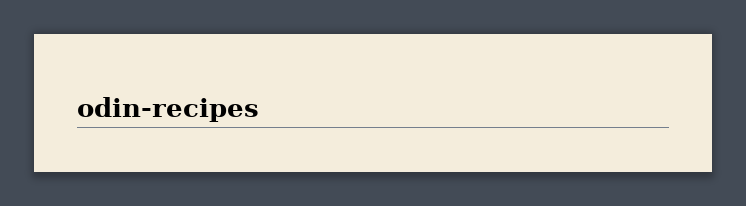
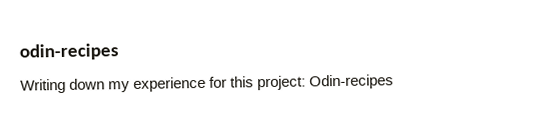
(259, 109) none -> [20,74,395,94] // Writing down my experience for this project: Odin-recipes

